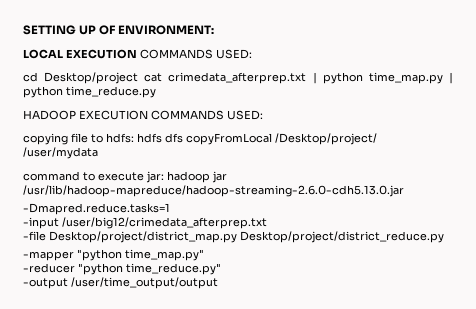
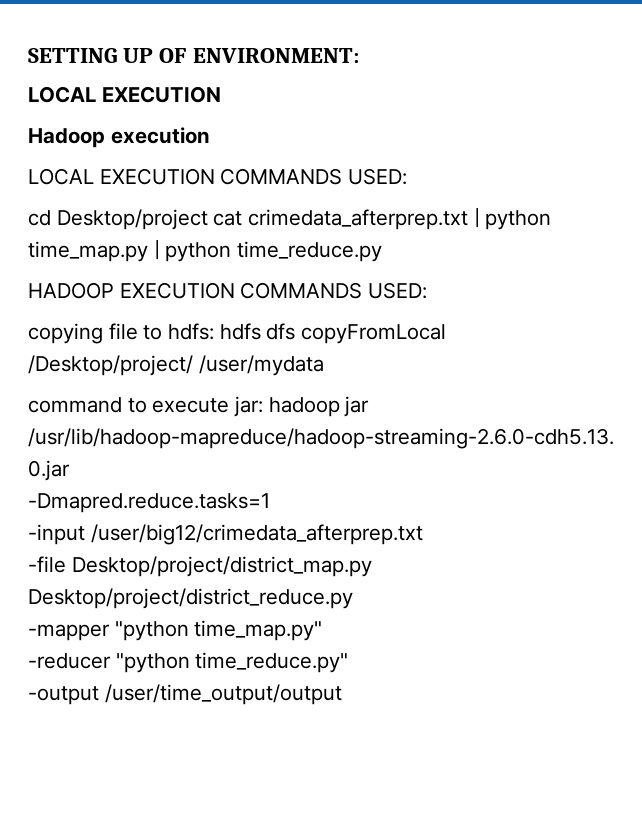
(137, 54) none -> [28,127,210,148] [28,168,215,185] // Hadoop execution // LOCAL EXECUTION

